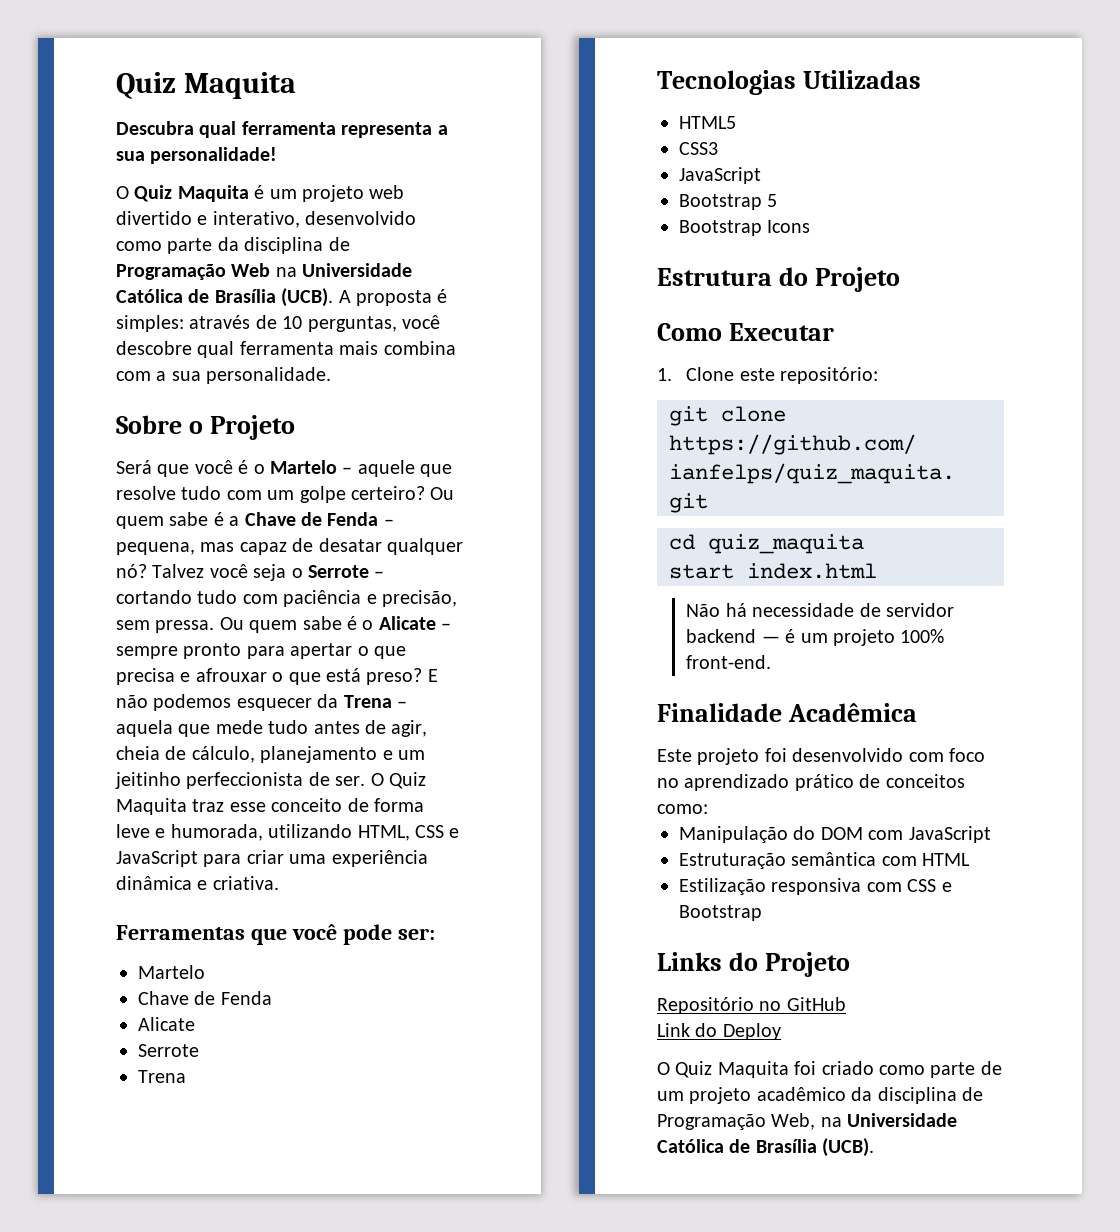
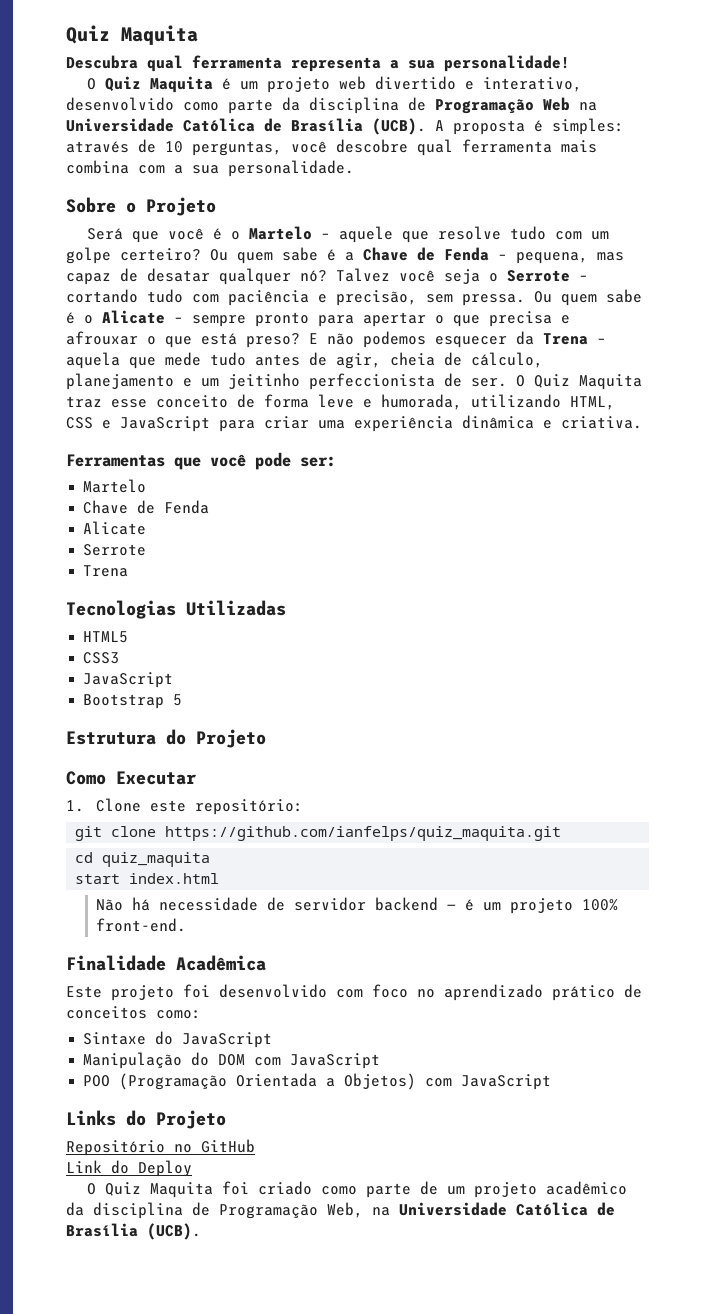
[679,220,811,236] // Bootstrap Icons -> (183, 700) none
(708, 809) none -> [83,1031,273,1048] // Sintaxe do JavaScript
[679,852,971,869] [679,878,952,895] [679,905,762,921] Estruturação semântica com HTML // Estilização responsiva com CSS e Bootstrap -> [83,1073,552,1090] POO (Programação Orientada a Objetos) com JavaScript

